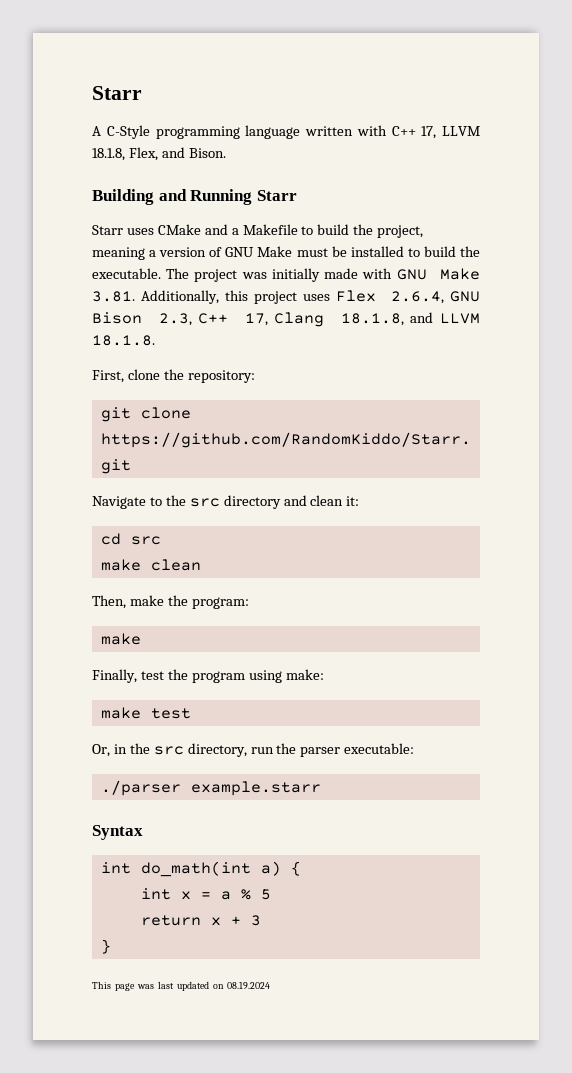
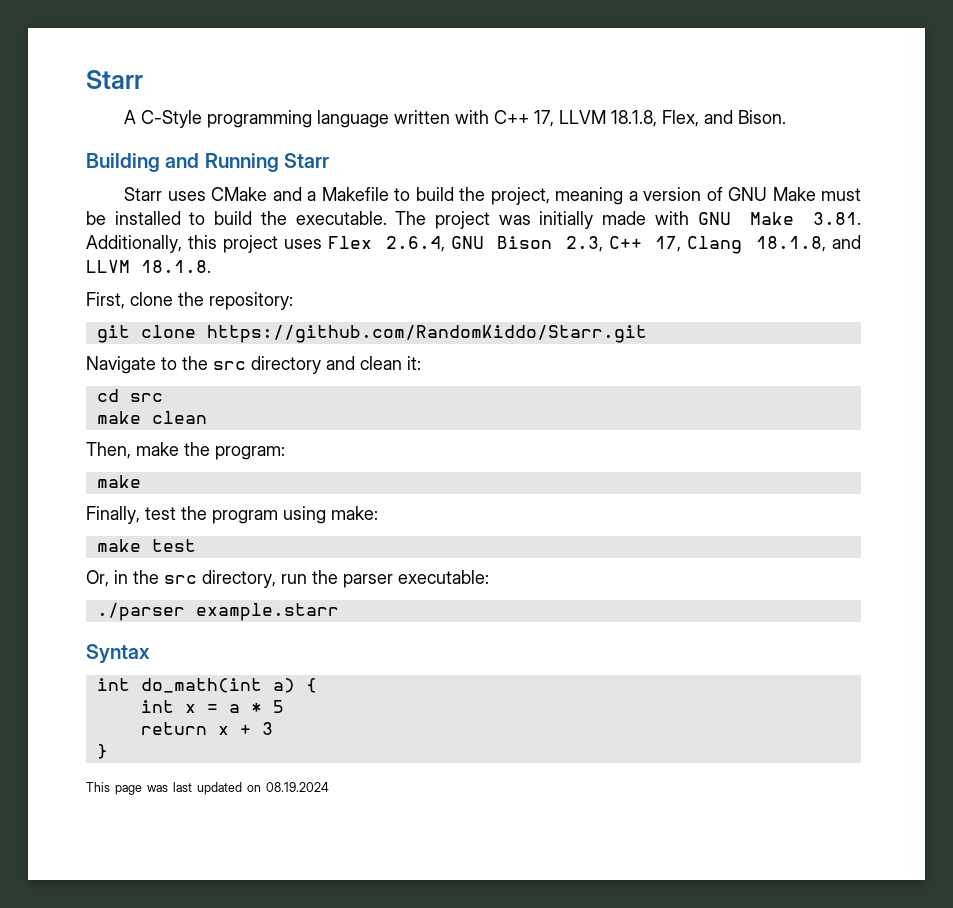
[240,889,251,900] % -> [250,702,262,713] *

